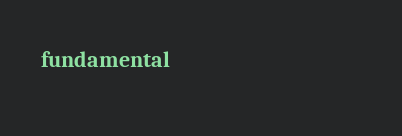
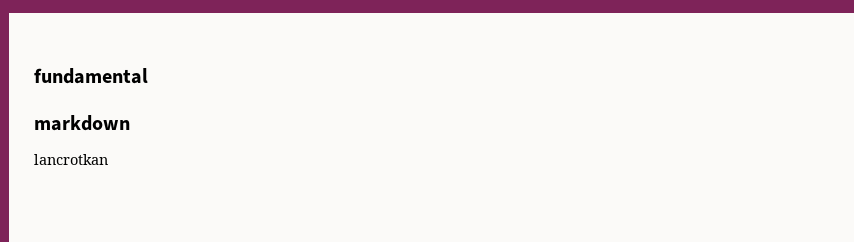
(170, 59) none -> [34,115,130,131] [34,154,108,165] // markdown // lancrotkan

